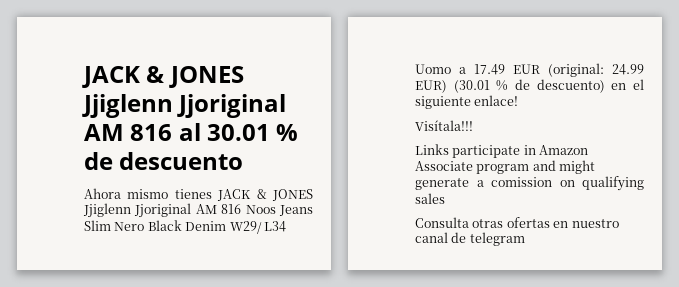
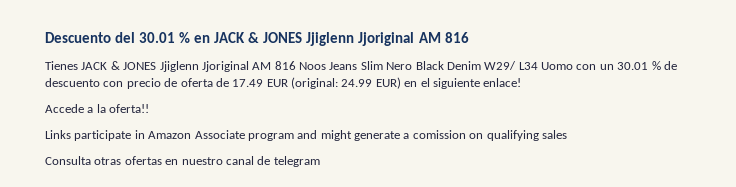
[82,66,244,88] [82,94,287,118] [84,123,299,141] [84,152,244,170] [84,188,212,199] JACK & JONES Jjiglenn Jjoriginal AM 816 al 30.01 % de descuento // Ahora mismo tienes -> [45,32,469,46] [45,61,78,70] Descuento del 30.01 % en JACK & JONES Jjiglenn Jjoriginal AM 816 // Tienes
[459,67,466,74] a -> [576,61,677,70] [45,78,229,89] con un 30.01 % de descuento con precio de oferta de
[453,79,605,93] (30.01 % de descuento) -> (401, 83) none
[415,120,473,131] Visítala!!! -> [45,104,150,113] Accede a la oferta!!

